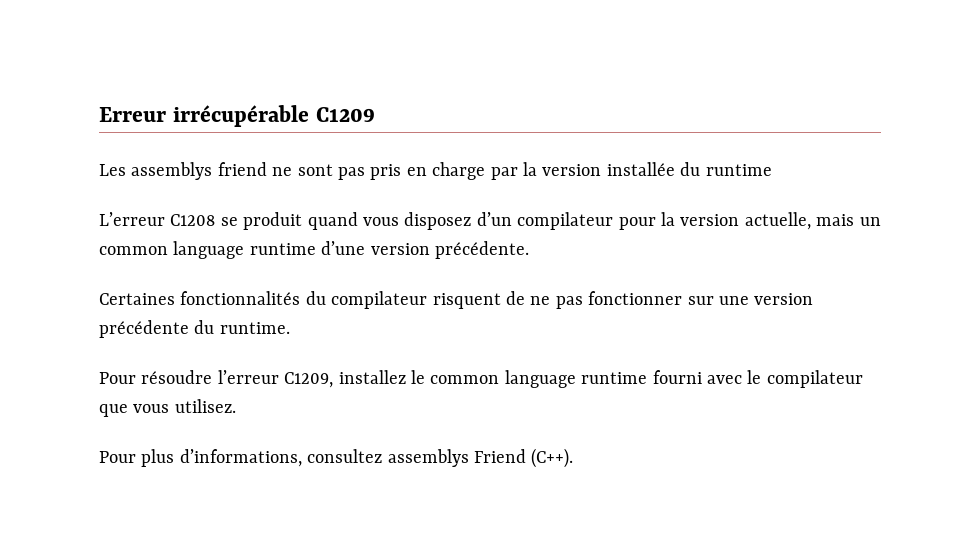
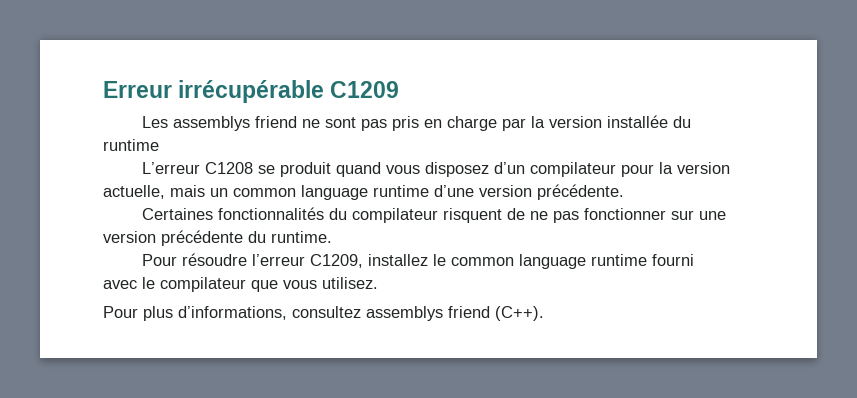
[474,449,526,463] Friend -> [448,306,490,318] friend

